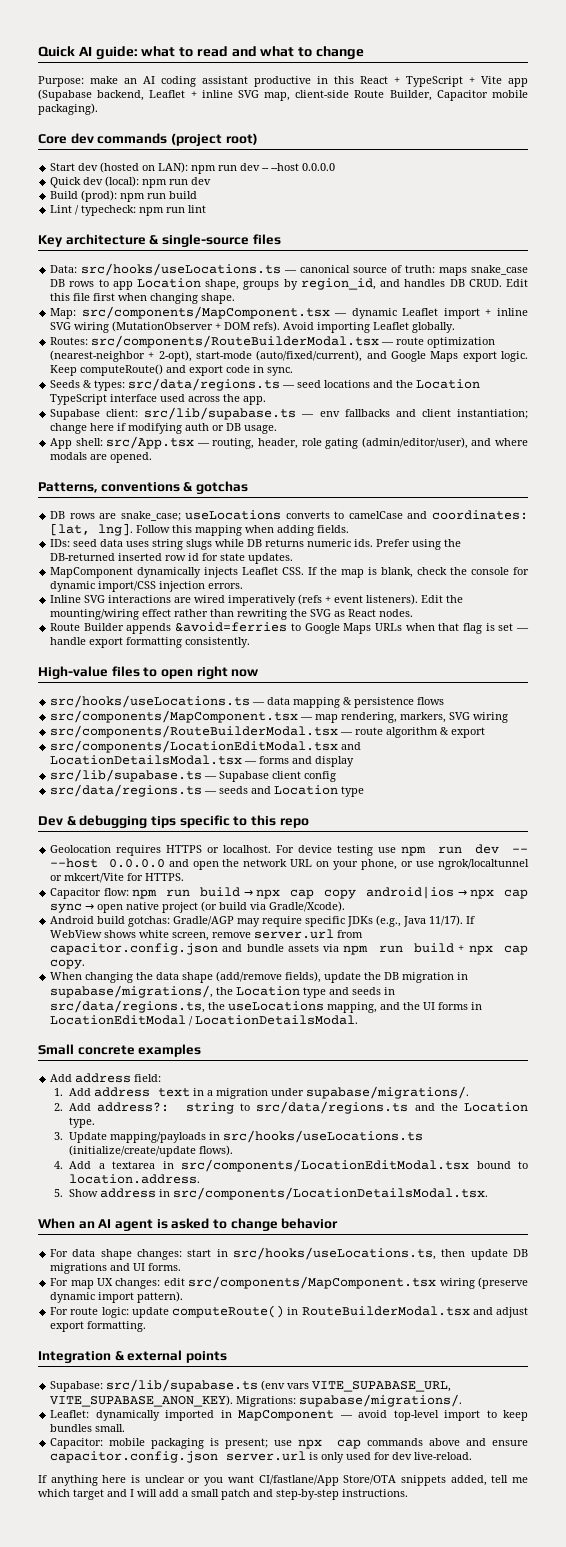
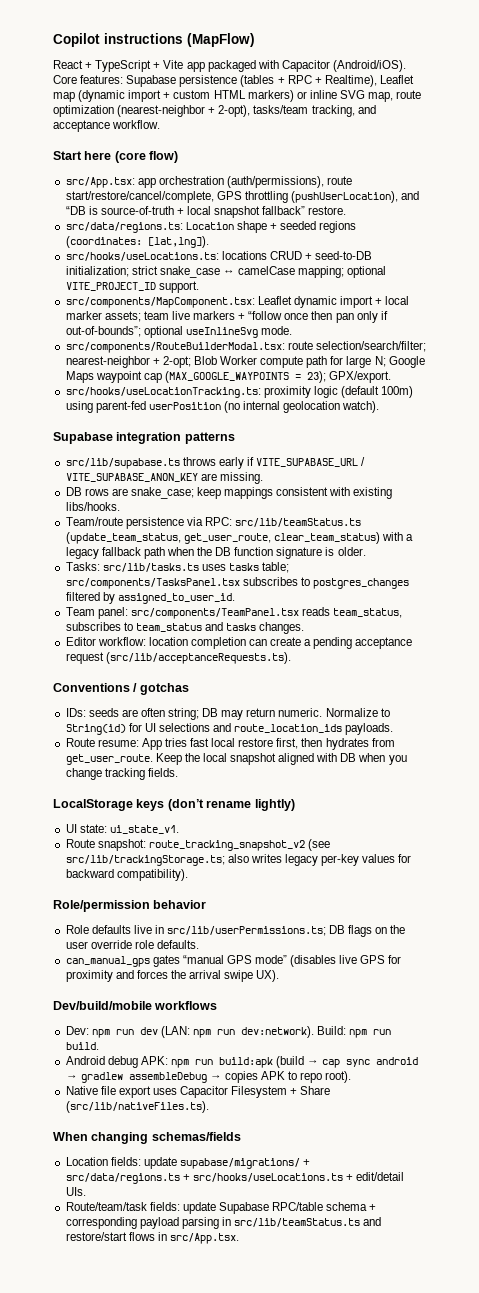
[38,46,365,60] [38,76,354,87] Quick AI guide: what to read and what to change // Purpose: make an AI coding assistant productive in this -> [53,33,255,47] Copilot instructions (MapFlow) //
[38,89,528,101] [38,103,98,115] [38,133,258,146] [50,162,336,174] [50,176,212,188] [50,190,198,202] [50,205,207,216] [38,234,281,247] [50,263,528,276] [50,278,528,290] [50,293,236,304] [50,306,529,319] [50,321,456,333] [50,335,395,348] (Supabase backend, Leaflet + inline SVG map, client-side Route Builder, Capacitor mobile packaging). // Core dev commands (project root) // Start dev (hosted on LAN): npm run dev -- --host 0.0.0.0 // Quick dev (local): npm run dev // Build (prod): npm run build // Lint / typecheck: npm run lint // Key architecture & single-source files // Data: src/hooks/useLocations.ts — canonical source of truth: maps snake_case DB rows to app Location shape, groups by region_id, and handles DB CRUD. Edit this file first when changing shape. // Map: src/components/MapComponent.tsx — dynamic Leaflet import + inline SVG wiring (MutationObserver + DOM refs). Avoid importing Leaflet globally. // Routes: src/components/RouteBuilderModal.tsx — -> [207,60,406,72] [53,75,414,87] [53,90,394,102] packaged with Capacitor (Android/iOS). Core features: Supabase persistence (tables + RPC + Realtime), Leaflet map (dynamic import + custom HTML markers) or inline SVG map,
[196,350,528,362] [50,364,294,376] [50,378,481,391] [50,394,267,405] [50,407,528,420] [50,423,278,434] [50,436,528,449] [50,452,153,463] [38,481,248,494] [50,510,528,521] [50,523,350,536] [50,539,462,550] [50,553,294,564] [50,567,529,578] [50,581,244,592] [50,594,464,606] [50,609,414,620] [50,622,529,634] [50,637,251,648] [38,666,259,679] [50,695,445,708] [50,710,509,723] [50,725,486,738] [50,740,362,753] [50,755,355,767] [50,769,337,782] [50,784,365,797] [38,815,309,828] [50,844,528,856] [50,858,529,870] [50,873,185,883] [50,886,528,899] [50,901,346,913] [50,915,476,927] [50,929,364,941] [50,943,528,955] [50,959,86,969] [50,971,469,983] [50,985,396,998] [50,1000,483,1013] [50,1015,359,1026] [38,1044,202,1057] [50,1073,162,1083] [53,1086,470,1099] [53,1101,528,1114] [69,1117,96,1128] [53,1130,424,1143] [69,1145,234,1157] [53,1159,528,1172] [69,1174,201,1184] [53,1187,489,1200] [38,1218,339,1231] [50,1247,528,1260] [50,1263,182,1274] [50,1276,528,1289] [50,1291,184,1303] [50,1305,528,1318] [50,1321,147,1332] [38,1350,227,1363] [50,1379,452,1392] [50,1394,463,1407] [50,1410,528,1421] [50,1424,126,1432] [50,1438,529,1449] [50,1451,473,1463] [38,1475,528,1486] [38,1489,408,1500] start-mode (auto/fixed/current), and Google Maps export logic. Keep computeRoute() and export code in sync. // Seeds & types: src/data/regions.ts — seed locations and the Location TypeScript interface used across the app. // Supabase client: src/lib/supabase.ts — env fallbacks and client instantiation; change here if modifying auth or DB usage. // App shell: src/App.tsx — routing, header, role gating (admin/editor/user), and where modals are opened. // Patterns, conventions & gotchas // DB rows are snake_case; useLocations converts to camelCase and coordinates: [lat, lng]. Follow this mapping when adding fields. // IDs: seed data uses string slugs while DB returns numeric ids. Prefer using the DB-returned inserted row id for state updates. // MapComponent dynamically injects Leaflet CSS. If the map is blank, check the console for dynamic import/CSS injection errors. // Inline SVG interactions are wired imperatively (refs + event listeners). Edit the mounting/wiring effect rather than rewriting the SVG as React nodes. // Route Builder appends &avoid=ferries to Google Maps URLs when that flag is set — handle export formatting consistently. // High-value files to open right now // src/hooks/useLocations.ts — data mapping & persistence flows // src/components/MapComponent.tsx — map rendering, markers, SVG wiring // src/components/RouteBuilderModal.tsx — route algorithm & export // src/components/LocationEditModal.tsx and LocationDetailsModal.tsx — forms and display // src/lib/supabase.ts — Supabase client config // src/data/regions.ts — seeds and Location type // Dev & debugging tips specific to this repo // Geolocation requires HTTPS or localhost. For device testing use npm run dev -- --host 0.0.0.0 and open the network URL on your phone, or use ngrok/localtunnel or mkcert/Vite for HTTPS. // Capacitor flow: npm run build → npx cap copy android|ios → npx cap sync → open native project (or build via Gradle/Xcode). // Android build gotchas: Gradle/AGP may require specific JDKs (e.g., Java 11/17). If WebView shows white screen, remove server.url from capacitor.config.json and bundle assets via npm run build + npx cap copy. // When changing the data shape (add/remove fields), update the DB migration in supabase/migrations/, the Location type and seeds in src/data/regions.ts, the useLocations mapping, and the UI forms in LocationEditModal / LocationDetailsModal. // Small concrete examples // Add address field: // 1. Add address text in a migration under supabase/migrations/. // 2. Add address?: string to src/data/regions.ts and the Location type. // 3. Update mapping/payloads in src/hooks/useLocations.ts (initialize/create/update flows). // 4. Add a textarea in src/components/LocationEditModal.tsx bound to location.address. // 5. Show address in src/components/LocationDetailsModal.tsx. // When an AI agent is asked to change behavior // For data shape changes: start in src/hooks/useLocations.ts, then update DB migrations and UI forms. // For map UX changes: edit src/components/MapComponent.tsx wiring (preserve dynamic import pattern). // For route logic: update computeRoute() in RouteBuilderModal.tsx and adjust export formatting. // Integration & external points // Supabase: src/lib/supabase.ts (env vars VITE_SUPABASE_URL, VITE_SUPABASE_ANON_KEY). Migrations: supabase/migrations/. // Leaflet: dynamically imported in MapComponent — avoid top-level import to keep bundles small. // Capacitor: mobile packaging is present; use npx cap commands above and ensure capacitor.config.json server.url is only used for dev live-reload. // If anything here is unclear or you want CI/fastlane/App Store/OTA snippets added, tell me which target and I will add a small patch and step-by-step instructions. -> [253,105,376,117] [53,120,161,132] [53,151,179,163] [65,176,353,188] [65,191,420,203] [65,206,347,218] [65,221,357,233] [65,236,209,248] [65,251,373,261] [65,266,387,278] [65,281,199,293] [65,296,410,308] [65,311,388,323] [65,326,292,338] [65,341,426,353] [65,356,425,368] [65,371,392,383] [65,386,414,398] [65,401,380,413] [53,432,235,444] [65,457,366,469] [65,472,263,484] [65,487,393,499] [65,502,120,511] [65,517,362,529] [65,532,414,544] [65,547,366,559] [65,562,290,573] [65,577,409,589] [65,592,235,604] [65,607,403,619] [65,622,305,634] [65,637,413,649] [65,652,291,664] [53,683,189,695] [65,708,390,720] [65,723,394,735] [65,738,395,750] [65,753,407,765] [65,768,178,780] [53,799,295,811] [65,824,179,834] [65,839,330,851] [65,854,412,866] [65,869,188,881] [53,900,207,912] [65,925,406,937] [65,940,199,949] [65,955,402,967] [65,970,280,982] [53,1001,218,1010] [65,1026,392,1038] [65,1042,99,1050] [65,1056,419,1068] [65,1071,352,1083] [65,1086,331,1098] [65,1101,209,1113] [53,1132,241,1144] [65,1157,311,1169] [65,1172,405,1184] [65,1187,86,1196] [65,1202,377,1214] [65,1217,382,1229] [65,1232,239,1244] tasks/team tracking, and acceptance workflow. // Start here (core flow) // src/App.tsx: app orchestration (auth/permissions), route start/restore/cancel/complete, GPS throttling (pushUserLocation), and “DB is source-of-truth + local snapshot fallback” restore. // src/data/regions.ts: Location shape + seeded regions (coordinates: [lat,lng]). // src/hooks/useLocations.ts: locations CRUD + seed-to-DB initialization; strict snake_case ↔ camelCase mapping; optional VITE_PROJECT_ID support. // src/components/MapComponent.tsx: Leaflet dynamic import + local marker assets; team live markers + “follow once then pan only if out-of-bounds”; optional useInlineSvg mode. // src/components/RouteBuilderModal.tsx: route selection/search/filter; nearest-neighbor + 2‑opt; Blob Worker compute path for large N; Google Maps waypoint cap (MAX_GOOGLE_WAYPOINTS = 23); GPX/export. // src/hooks/useLocationTracking.ts: proximity logic (default 100m) using parent-fed userPosition (no internal geolocation watch). // Supabase integration patterns // src/lib/supabase.ts throws early if VITE_SUPABASE_URL / VITE_SUPABASE_ANON_KEY are missing. // DB rows are snake_case; keep mappings consistent with existing libs/hooks. // Team/route persistence via RPC: src/lib/teamStatus.ts (update_team_status, get_user_route, clear_team_status) with a legacy fallback path when the DB function signature is older. // Tasks: src/lib/tasks.ts uses tasks table; src/components/TasksPanel.tsx subscribes to postgres_changes filtered by assigned_to_user_id. // Team panel: src/components/TeamPanel.tsx reads team_status, subscribes to team_status and tasks changes. // Editor workflow: location completion can create a pending acceptance request (src/lib/acceptanceRequests.ts). // Conventions / gotchas // IDs: seeds are often string; DB may return numeric. Normalize to String(id) for UI selections and route_location_ids payloads. // Route resume: App tries fast local restore first, then hydrates from get_user_route. Keep the local snapshot aligned with DB when you change tracking fields. // LocalStorage keys (don’t rename lightly) // UI state: ui_state_v1. // Route snapshot: route_tracking_snapshot_v2 (see src/lib/trackingStorage.ts; also writes legacy per-key values for backward compatibility). // Role/permission behavior // Role defaults live in src/lib/userPermissions.ts; DB flags on the user override role defaults. // can_manual_gps gates “manual GPS mode” (disables live GPS for proximity and forces the arrival swipe UX). // Dev/build/mobile workflows // Dev: npm run dev (LAN: npm run dev:network). Build: npm run build. // Android debug APK: npm run build:apk (build → cap sync android → gradlew assembleDebug → copies APK to repo root). // Native file export uses Capacitor Filesystem + Share (src/lib/nativeFiles.ts). // When changing schemas/fields // Location fields: update supabase/migrations/ + src/data/regions.ts + src/hooks/useLocations.ts + edit/detail UIs. // Route/team/task fields: update Supabase RPC/table schema + corresponding payload parsing in src/lib/teamStatus.ts and restore/start flows in src/App.tsx.

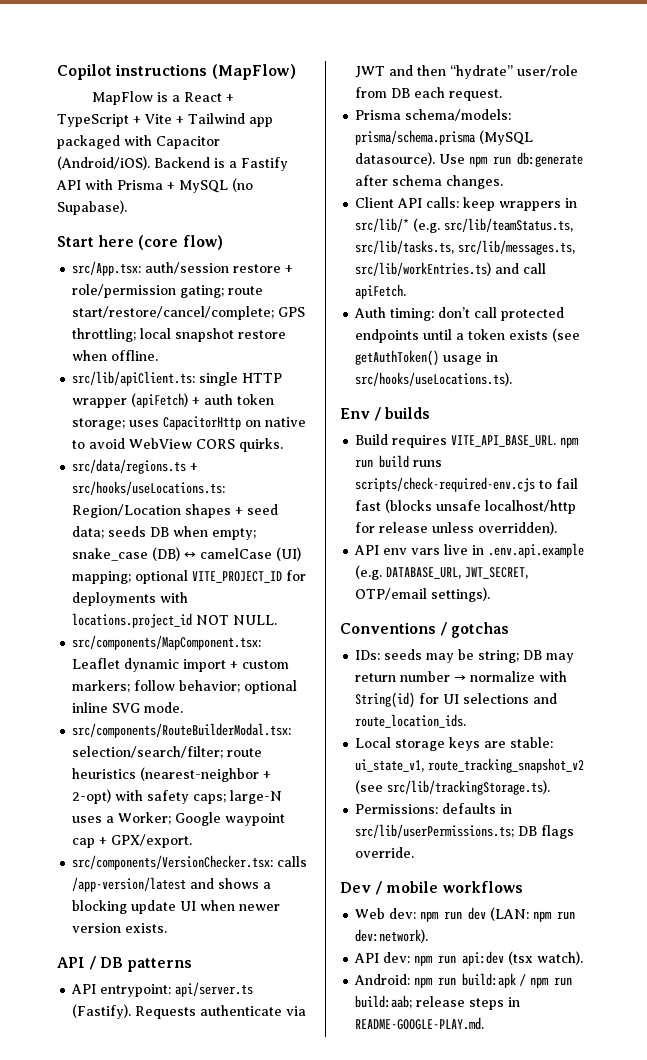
(255, 40) none -> [91,91,180,105] MapFlow is a
(184, 64) none -> [176,113,245,124] + Tailwind
[53,75,414,87] [53,90,422,102] [53,105,376,117] [53,120,161,132] Core features: Supabase persistence (tables + RPC + Realtime), Leaflet map (dynamic import + custom HTML markers) or inline SVG map, route optimization (nearest-neighbor + 2‑opt), tasks/team tracking, and acceptance workflow. -> [154,157,288,171] [56,178,253,193] [57,200,127,215] Backend is a Fastify API with Prisma + MySQL (no Supabase).
[137,176,353,188] [65,191,420,203] [65,206,347,218] [65,221,357,233] [65,236,209,248] [65,251,373,261] [65,266,220,278] app orchestration (auth/permissions), route start/restore/cancel/complete, GPS throttling (pushUserLocation), and “DB is source-of-truth + local snapshot fallback” restore. // src/data/regions.ts: Location shape + seeded regions (coordinates: [lat,lng]). // src/hooks/useLocations.ts: locations CRUD + seed-to-DB initialization; strict snake_case -> [145,262,294,274] [72,284,264,298] [72,306,306,320] [72,328,287,342] [72,350,159,361] [72,371,283,386] [72,393,275,408] [72,416,307,430] [72,438,284,452] [72,459,199,474] [72,481,226,495] [72,504,279,518] [72,526,257,540] [72,547,181,561] auth/session restore + role/permission gating; route start/restore/cancel/complete; GPS throttling; local snapshot restore when offline. // src/lib/apiClient.ts: single HTTP wrapper (apiFetch) + auth token storage; uses CapacitorHttp on native to avoid WebView CORS quirks. // src/data/regions.ts + src/hooks/useLocations.ts: Region/Location shapes + seed data; seeds DB when empty; snake_case (DB)
(296, 270) none -> [276,547,302,561] (UI)
[158,281,199,293] support. -> [286,570,307,581] [72,592,189,606] [72,613,278,628] for deployments with locations.project_id NOT NULL.
[385,296,410,305] [65,311,388,323] [65,326,292,338] [65,341,426,353] [65,356,425,368] [65,371,392,383] [65,386,414,398] [65,401,380,413] [53,432,235,444] [65,457,366,469] [65,472,263,484] [65,487,393,499] [65,502,120,511] [65,517,362,529] [65,532,414,544] [65,547,366,559] [65,562,290,573] [65,577,409,589] [65,592,235,604] [65,607,403,619] [65,622,305,634] [65,637,413,649] [65,652,291,664] local marker assets; team live markers + “follow once then pan only if out-of-bounds”; optional useInlineSvg mode. // src/components/RouteBuilderModal.tsx: route selection/search/filter; nearest-neighbor + 2‑opt; Blob Worker compute path for large N; Google Maps waypoint cap (MAX_GOOGLE_WAYPOINTS = 23); GPX/export. // src/hooks/useLocationTracking.ts: proximity logic (default 100m) using parent-fed userPosition (no internal geolocation watch). // Supabase integration patterns // src/lib/supabase.ts throws early if VITE_SUPABASE_URL / VITE_SUPABASE_ANON_KEY are missing. // DB rows are snake_case; keep mappings consistent with existing libs/hooks. // Team/route persistence via RPC: src/lib/teamStatus.ts (update_team_status, get_user_route, clear_team_status) with a legacy fallback path when the DB function signature is older. // Tasks: src/lib/tasks.ts uses tasks table; src/components/TasksPanel.tsx subscribes to postgres_changes filtered by assigned_to_user_id. // Team panel: src/components/TeamPanel.tsx reads team_status, subscribes to team_status and tasks changes. // Editor workflow: location completion can create a pending acceptance request (src/lib/acceptanceRequests.ts). -> [242,660,290,669] [72,680,298,694] [72,702,184,713] [72,723,292,738] [72,746,263,759] [72,767,272,782] [72,789,283,804] [72,812,286,826] [72,834,193,848] [72,855,308,870] [72,877,272,892] [72,900,281,914] [72,923,168,933] [57,956,192,972] [71,982,254,997] [72,1004,307,1019] [355,65,579,79] [355,87,503,101] [355,109,512,121] [355,130,534,145] [355,152,584,167] [355,175,504,189] [355,197,578,211] [355,218,574,233] [355,240,576,255] [355,262,547,276] [355,284,407,299] [354,307,565,321] [355,328,581,343] [355,350,499,366] [355,372,513,386] [340,407,431,421] [355,434,580,448] [355,455,443,468] [355,477,579,492] [355,499,577,514] [355,521,558,535] [354,543,585,558] [355,565,529,580] [355,587,491,602] custom markers; follow behavior; optional inline SVG mode. // src/components/RouteBuilderModal.tsx: selection/search/filter; route heuristics (nearest-neighbor + 2-opt) with safety caps; large-N uses a Worker; Google waypoint cap + GPX/export. // src/components/VersionChecker.tsx: calls /app-version/latest and shows a blocking update UI when newer version exists. // API / DB patterns // API entrypoint: api/server.ts (Fastify). Requests authenticate via JWT and then “hydrate” user/role from DB each request. // Prisma schema/models: prisma/schema.prisma (MySQL datasource). Use npm run db:generate after schema changes. // Client API calls: keep wrappers in src/lib/* (e.g. src/lib/teamStatus.ts, src/lib/tasks.ts, src/lib/messages.ts, src/lib/workEntries.ts) and call apiFetch. // Auth timing: don’t call protected endpoints until a token exists (see getAuthToken() usage in src/hooks/useLocations.ts). // Env / builds // Build requires VITE_API_BASE_URL. npm run build runs scripts/check-required-env.cjs to fail fast (blocks unsafe localhost/http for release unless overridden). // API env vars live in .env.api.example (e.g. DATABASE_URL, JWT_SECRET, OTP/email settings).
[121,708,165,717] are often -> [426,649,475,663] may be
[278,708,390,717] numeric. Normalize to -> [400,671,568,682] number → normalize with
[234,723,394,735] [65,738,395,750] [65,753,407,765] [65,768,178,780] [53,799,295,811] [65,824,179,834] [65,839,330,851] [65,854,412,866] [65,869,188,881] [53,900,207,912] [65,925,406,937] [65,940,199,949] [65,955,402,967] [65,970,280,982] [53,1001,152,1010] route_location_ids payloads. // Route resume: App tries fast local restore first, then hydrates from get_user_route. Keep the local snapshot aligned with DB when you change tracking fields. // LocalStorage keys (don’t rename lightly) // UI state: ui_state_v1. // Route snapshot: route_tracking_snapshot_v2 (see src/lib/trackingStorage.ts; also writes legacy per-key values for backward compatibility). // Role/permission behavior // Role defaults live in src/lib/userPermissions.ts; DB flags on the user override role defaults. // can_manual_gps gates “manual GPS mode” (disables live GPS for proximity and forces the arrival swipe UX). // Dev/build/mobile -> [355,714,467,728] [355,737,554,751] [355,758,585,773] [355,780,551,795] [355,803,513,814] [355,824,575,839] [355,847,415,858] [340,881,439,895] route_location_ids. // Local storage keys are stable: ui_state_v1, route_tracking_snapshot_v2 (see src/lib/trackingStorage.ts). // Permissions: defaults in src/lib/userPermissions.ts; DB flags override. // Dev / mobile
[65,1026,89,1035] Dev: -> [355,908,417,919] Web dev:
[317,1026,392,1038] [65,1042,99,1050] [65,1056,419,1068] [65,1071,352,1083] [65,1086,331,1098] [65,1101,209,1113] [53,1132,241,1144] [65,1157,311,1169] [65,1172,405,1184] [65,1187,86,1196] [65,1202,377,1214] [65,1217,382,1229] [65,1232,239,1244] Build: npm run build. // Android debug APK: npm run build:apk (build → cap sync android → gradlew assembleDebug → copies APK to repo root). // Native file export uses Capacitor Filesystem + Share (src/lib/nativeFiles.ts). // When changing schemas/fields // Location fields: update supabase/migrations/ + src/data/regions.ts + src/hooks/useLocations.ts + edit/detail UIs. // Route/team/task fields: update Supabase RPC/table schema + corresponding payload parsing in src/lib/teamStatus.ts and restore/start flows in src/App.tsx. -> [354,951,584,966] [354,973,573,988] [355,995,521,1010] [355,1017,485,1030] // API dev: npm run api:dev (tsx watch). // Android: npm run build:apk / npm run build:aab; release steps in README-GOOGLE-PLAY.md.

